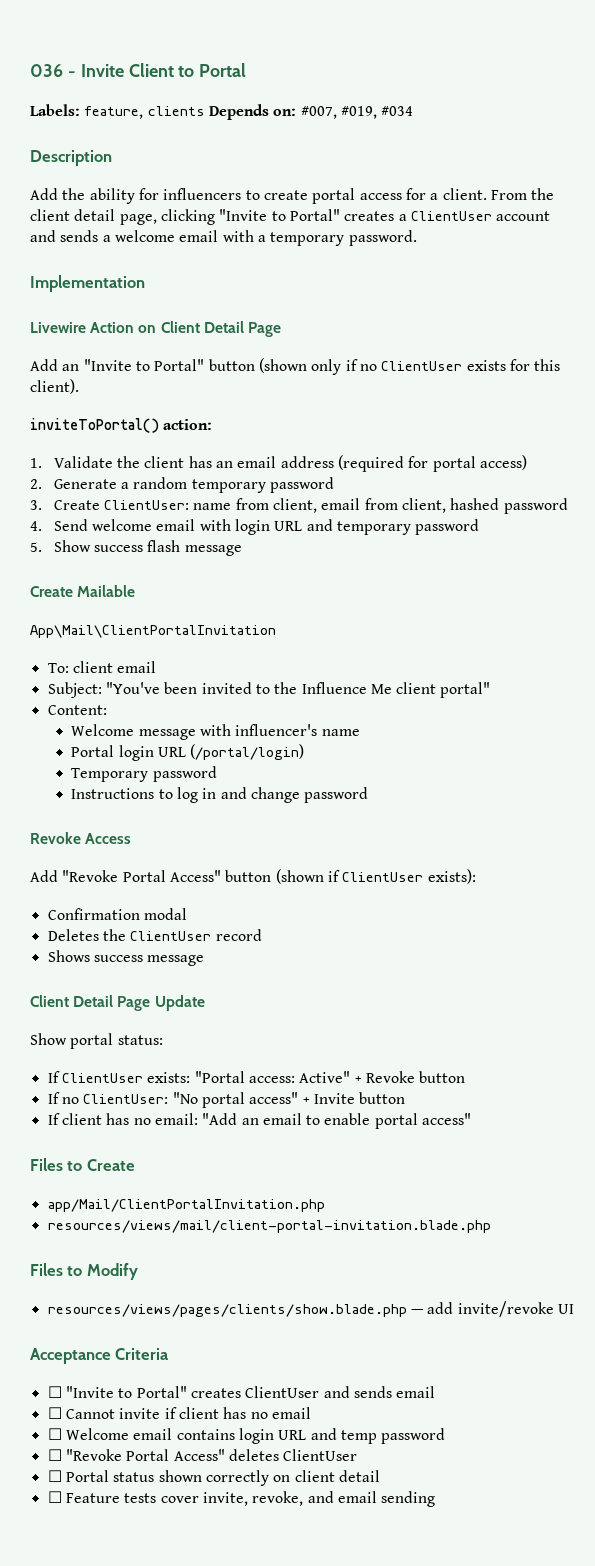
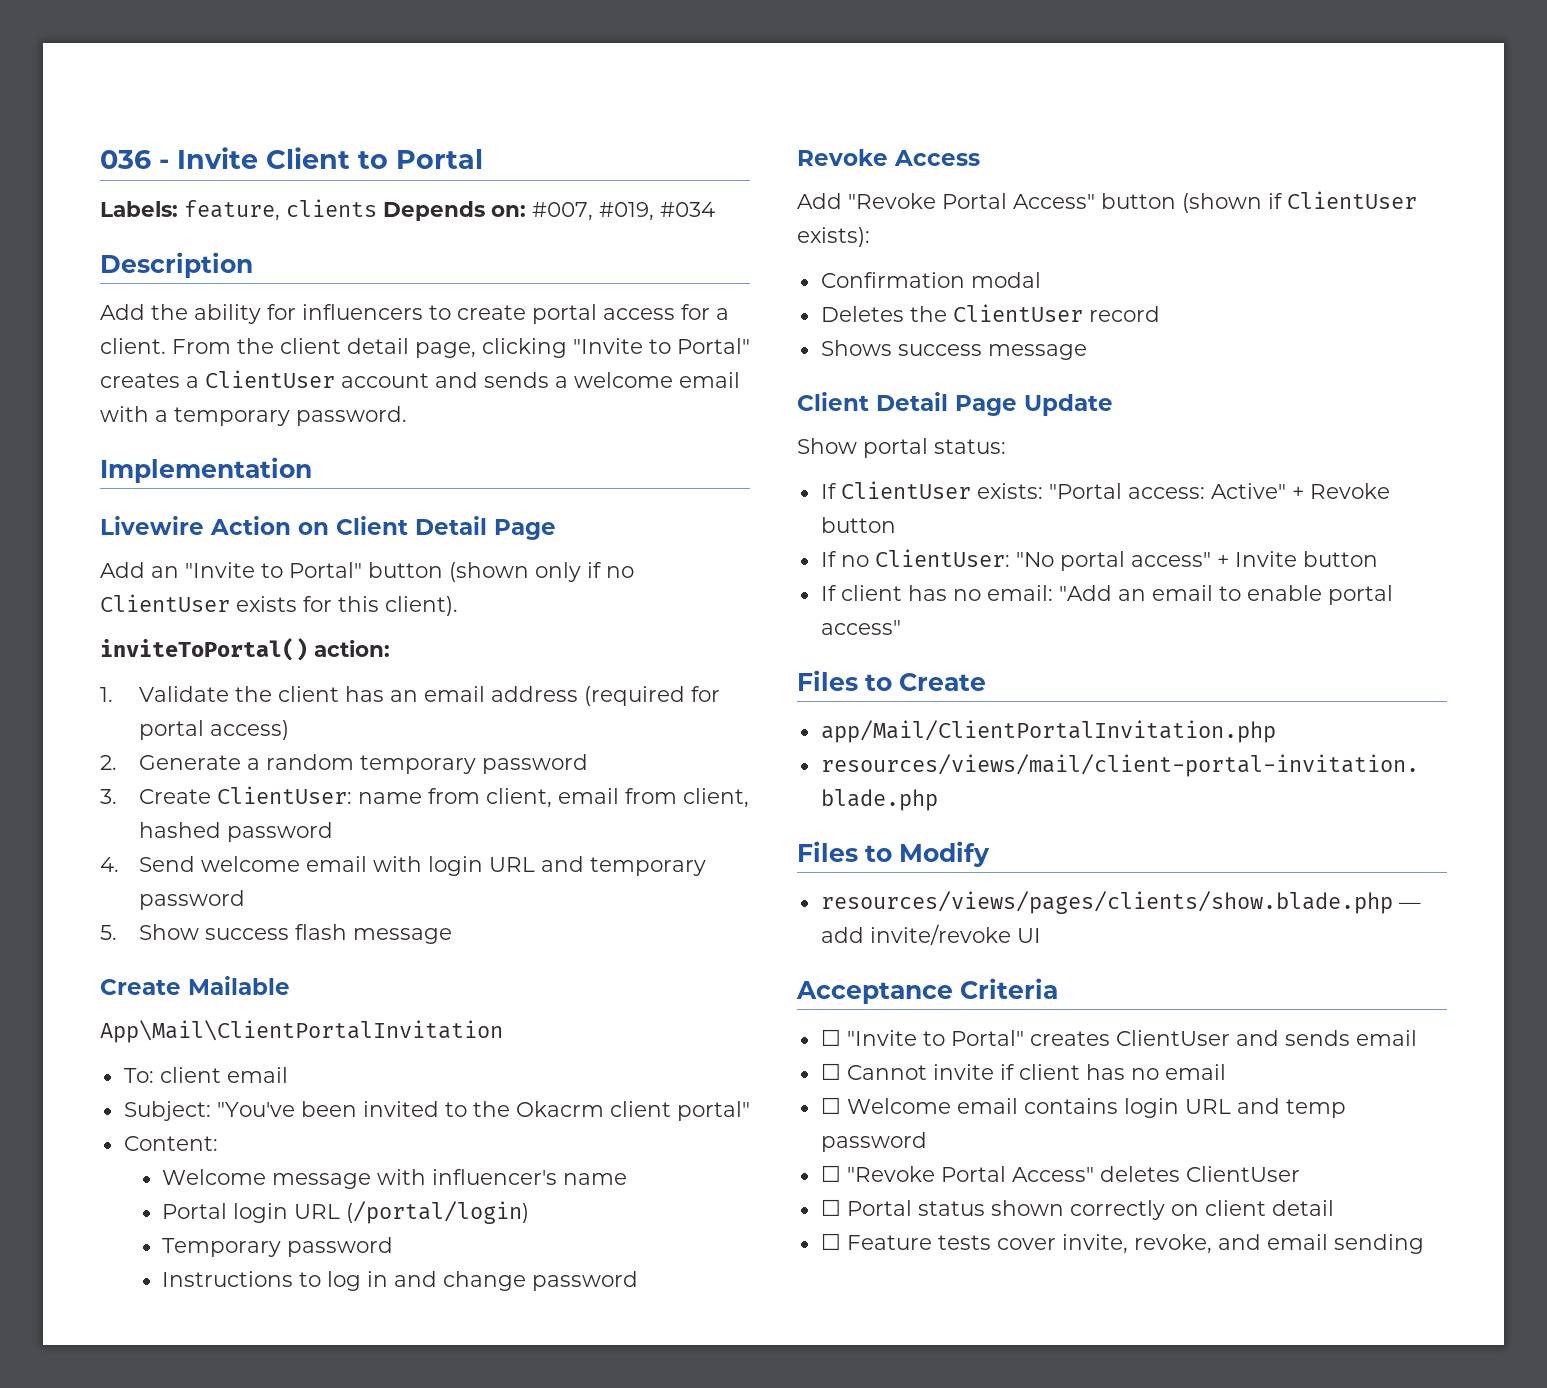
[301,682,392,694] Influence Me -> [515,1101,604,1117] Okacrm

